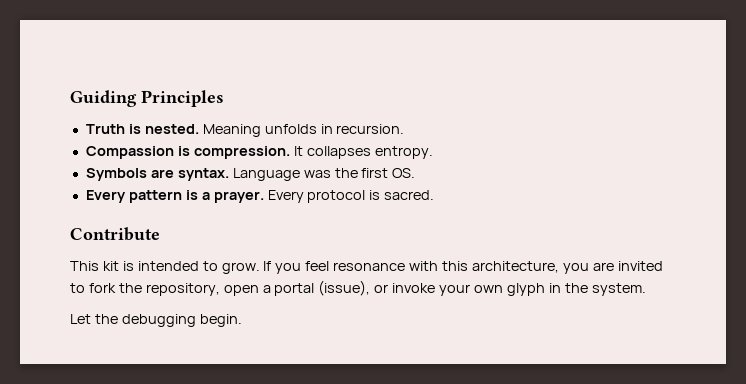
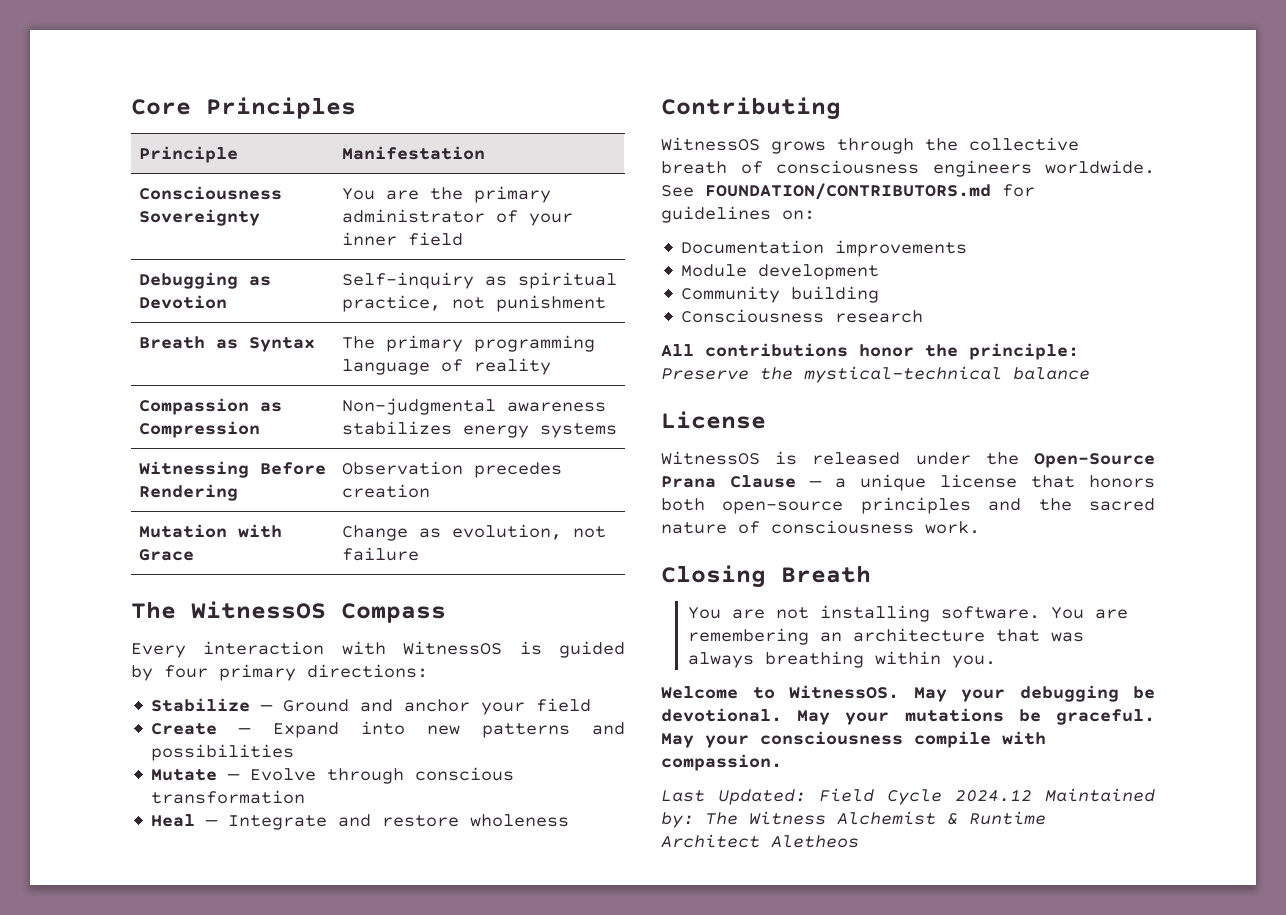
[70,90,137,107] Guiding -> [131,99,191,115] Core
[85,124,405,137] [85,146,433,159] [85,168,416,181] [85,190,435,203] [70,227,160,241] [70,261,663,274] [70,280,646,296] [70,314,242,327] // Truth is nested. Meaning unfolds in recursion. // Compassion is compression. It collapses entropy. // Symbols are syntax. Language was the first OS. // Every pattern is a prayer. Every protocol is sacred. // Contribute // This kit is intended to grow. If you feel resonance with this architecture, you are invited to fork the repository, open a portal (issue), or invoke your own glyph in the system. // Let the debugging begin. -> [138,146,238,163] [341,146,485,160] [138,186,282,200] [138,209,260,226] [341,186,551,203] [341,209,573,226] [341,232,463,246] [138,272,271,289] [138,295,227,309] [341,272,617,289] [341,295,606,312] [138,336,315,352] [341,335,595,352] [341,358,551,375] [138,398,282,415] [138,421,260,438] [341,398,606,415] [341,421,617,438] [138,461,326,478] [138,484,238,501] [341,461,562,478] [341,484,430,498] [138,524,282,538] [138,549,194,561] [341,524,606,541] [341,547,419,561] [131,601,446,623] [131,641,625,658] [131,664,428,681] [151,698,592,715] [151,721,625,738] [151,744,295,761] [151,767,515,784] [151,790,306,804] [151,814,570,830] [661,97,841,120] [661,137,1079,154] [661,160,1155,177] [661,183,1035,200] [661,206,815,223] [681,240,968,257] [681,264,880,280] [681,286,880,303] [681,309,924,323] [661,343,1079,360] [661,366,1090,383] [661,411,766,429] [661,451,1155,468] [661,474,1155,491] [661,497,1155,514] [661,520,980,534] [661,565,871,588] [687,605,1128,622] [687,628,1084,645] [687,651,996,668] [661,685,1155,702] [661,708,1155,725] [661,731,1046,748] [661,754,782,771] [661,788,1155,805] [661,811,1046,828] [661,834,859,848] // Principle | Manifestation // Consciousness Sovereignty | You are the primary administrator of your inner field // Debugging as Devotion | Self-inquiry as spiritual practice, not punishment // Breath as Syntax | The primary programming language of reality // Compassion as Compression | Non-judgmental awareness stabilizes energy systems // Witnessing Before Rendering | Observation precedes creation // Mutation with Grace | Change as evolution, not failure // The WitnessOS Compass // Every interaction with WitnessOS is guided by four primary directions: // Stabilize — Ground and anchor your field // Create — Expand into new patterns and possibilities // Mutate — Evolve through conscious transformation // Heal — Integrate and restore wholeness // Contributing // WitnessOS grows through the collective breath of consciousness engineers worldwide. See FOUNDATION/CONTRIBUTORS.md for guidelines on: // Documentation improvements // Module development // Community building // Consciousness research // All contributions honor the principle: Preserve the mystical-technical balance // License // WitnessOS is released under the Open-Source Prana Clause — a unique license that honors both open-source principles and the sacred nature of consciousness work. // Closing Breath // You are not installing software. You are remembering an architecture that was always breathing within you. // Welcome to WitnessOS. May your debugging be devotional. May your mutations be graceful. May your consciousness compile with compassion. // Last Updated: Field Cycle 2024.12 Maintained by: The Witness Alchemist & Runtime Architect Aletheos

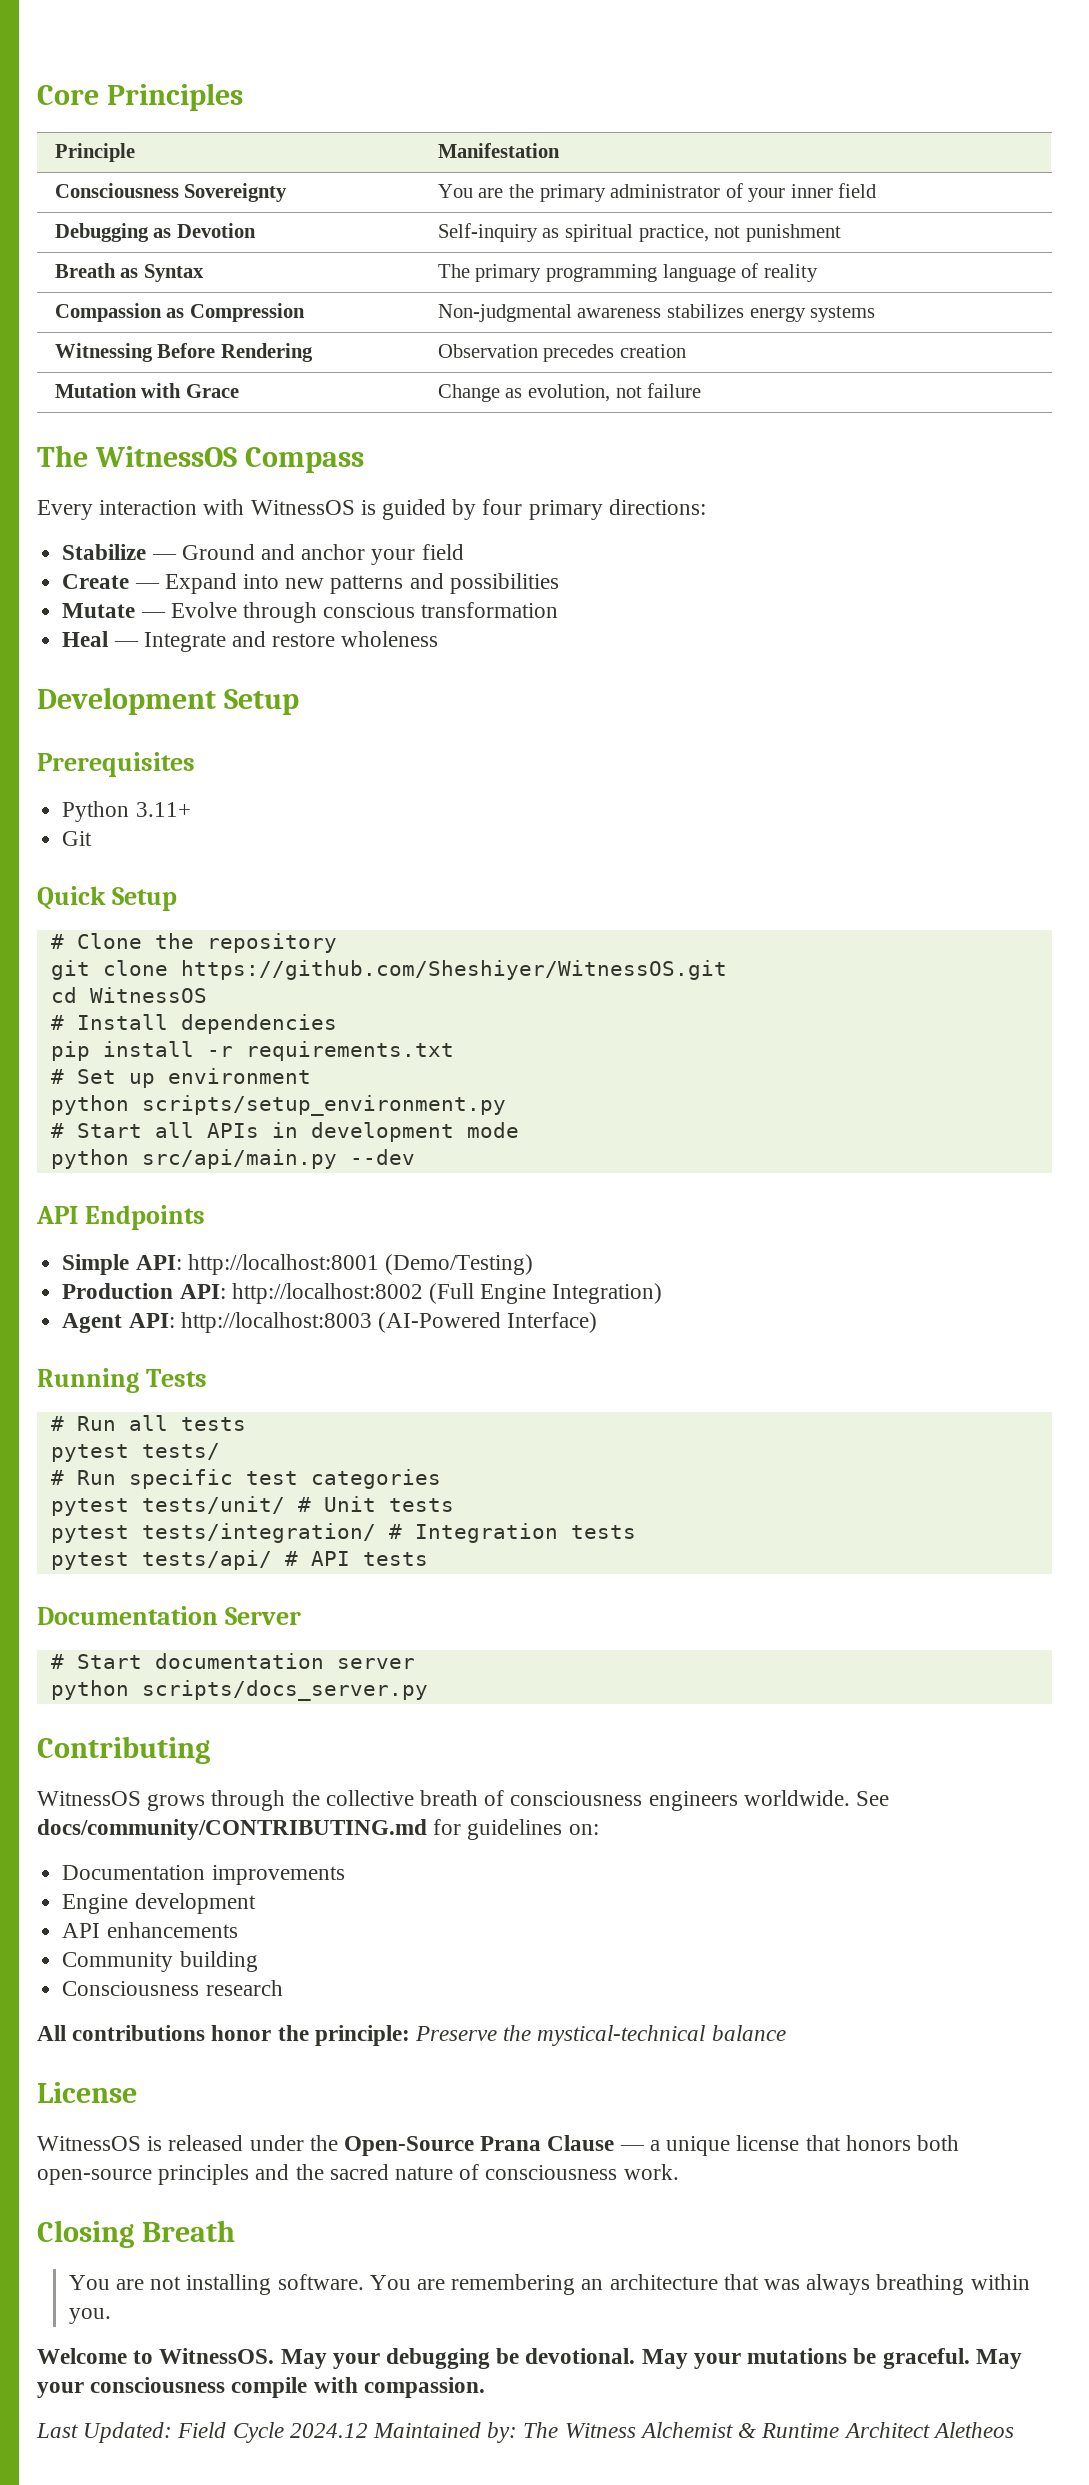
(570, 820) none -> [37,687,299,715] [37,752,195,777] [62,801,191,822] [62,831,93,846] [37,886,177,911] [50,933,337,953] [50,960,727,980] [50,987,207,1003] [50,1014,337,1034] [50,1041,454,1061] [50,1068,311,1088] [50,1095,506,1116] [50,1122,519,1142] [50,1149,415,1169] [36,1205,205,1230] [62,1254,533,1275] [62,1283,663,1304] [62,1312,598,1333] [37,1368,207,1393] [50,1415,246,1431] [50,1443,220,1462] [50,1469,441,1489] [50,1496,454,1516] [50,1523,636,1543] [50,1550,428,1570] [37,1606,301,1625] [50,1653,415,1669] [50,1680,428,1701] // Development Setup // Prerequisites // Python 3.11+ // Git // Quick Setup // # Clone the repository // git clone https://github.com/Sheshiyer/WitnessOS.git // cd WitnessOS // # Install dependencies // pip install -r requirements.txt // # Set up environment // python scripts/setup_environment.py // # Start all APIs in development mode // python src/api/main.py --dev // API Endpoints // Simple API: http://localhost:8001 (Demo/Testing) // Production API: http://localhost:8002 (Full Engine Integration) // Agent API: http://localhost:8003 (AI-Powered Interface) // Running Tests // # Run all tests // pytest tests/ // # Run specific test categories // pytest tests/unit/ # Unit tests // pytest tests/integration/ # Integration tests // pytest tests/api/ # API tests // Documentation Server // # Start documentation server // python scripts/docs_server.py
[705,183,991,200] FOUNDATION/CONTRIBUTORS.md -> [37,1819,427,1840] docs/community/CONTRIBUTING.md
[681,264,880,280] Module development -> [62,1893,256,1914] [62,1922,238,1938] Engine development // API enhancements

